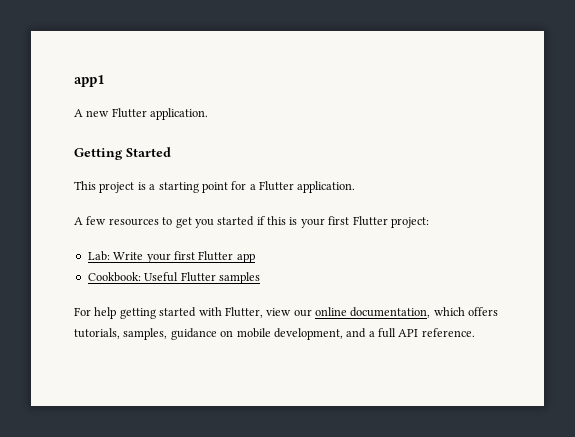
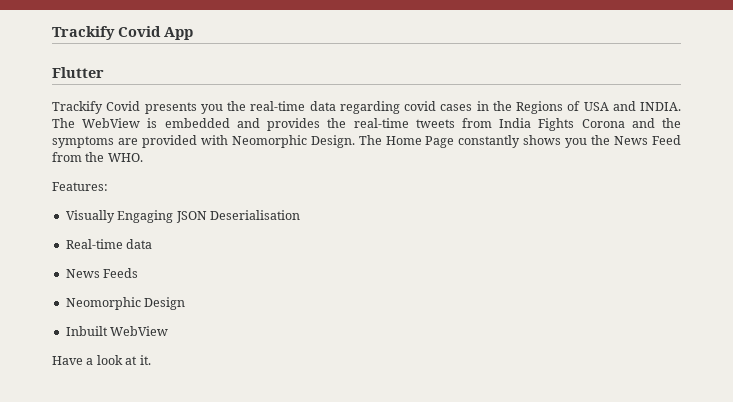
[74,75,104,87] [74,108,209,120] [74,147,171,160] [74,181,356,193] [74,216,429,228] [87,251,255,263] [87,272,260,284] [74,307,499,319] [74,328,475,340] app1 // A new Flutter application. // Getting Started // This project is a starting point for a Flutter application. // A few resources to get you started if this is your first Flutter project: // Lab: Write your first Flutter app // Cookbook: Useful Flutter samples // For help getting started with Flutter, view our online documentation, which offers tutorials, samples, guidance on mobile development, and a full API reference. -> [52,26,193,40] [52,67,104,78] [52,101,681,114] [52,118,681,131] [52,135,682,148] [52,152,143,162] [52,182,108,191] [65,210,300,223] [65,239,153,249] [65,268,139,278] [65,297,186,310] [65,326,169,336] [52,355,151,365] Trackify Covid App // Flutter // Trackify Covid presents you the real-time data regarding covid cases in the Regions of USA and INDIA. The WebView is embedded and provides the real-time tweets from India Fights Corona and the symptoms are provided with Neomorphic Design. The Home Page constantly shows you the News Feed from the WHO. // Features: // Visually Engaging JSON Deserialisation // Real-time data // News Feeds // Neomorphic Design // Inbuilt WebView // Have a look at it.

